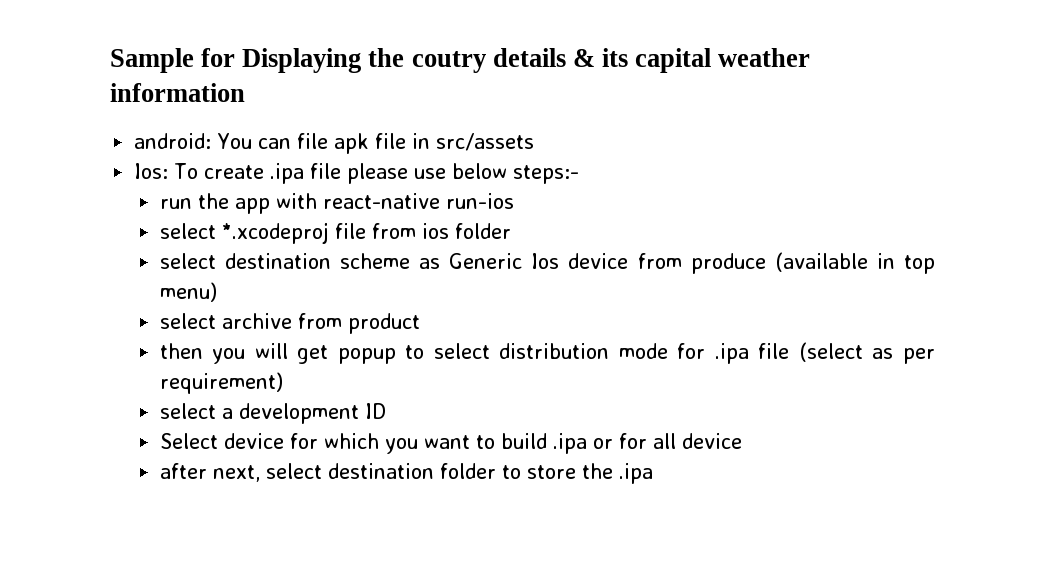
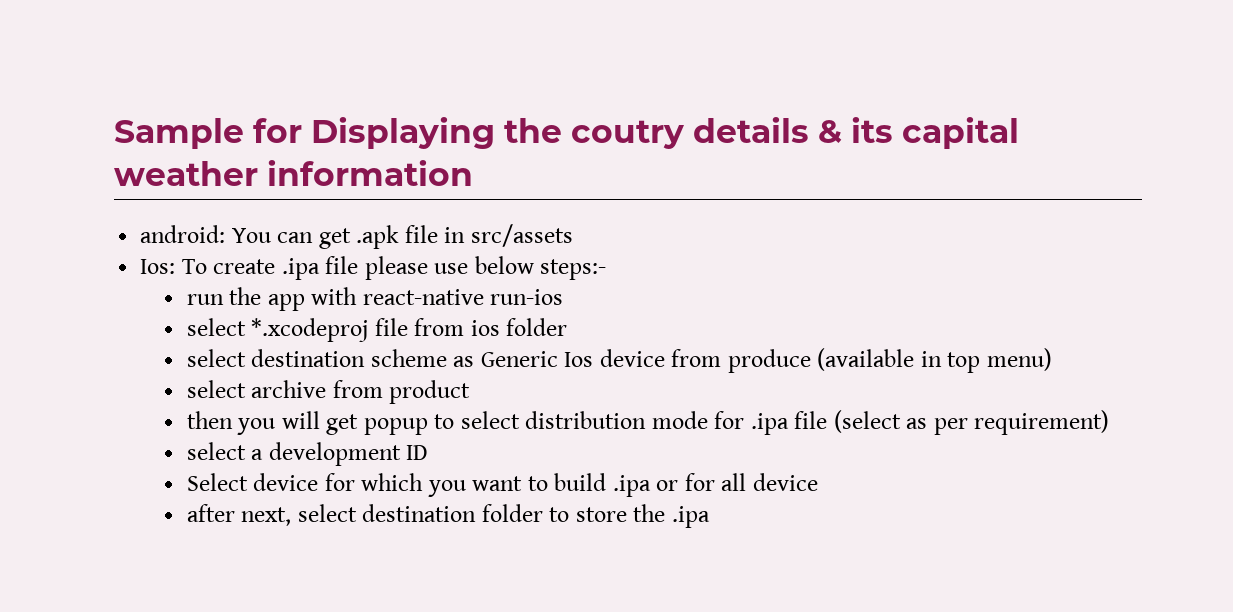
[297,133,370,154] file apk -> [318,225,400,249] get .apk

